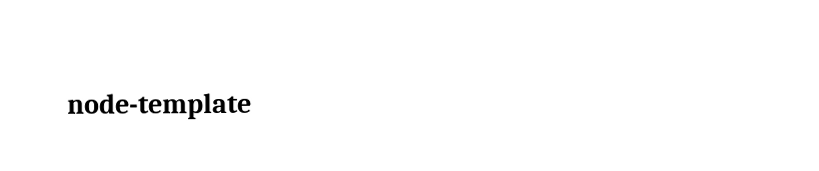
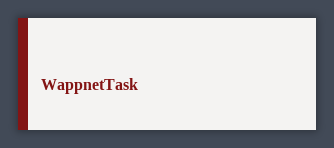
[67,92,252,120] node-template -> [41,78,138,94] WappnetTask

